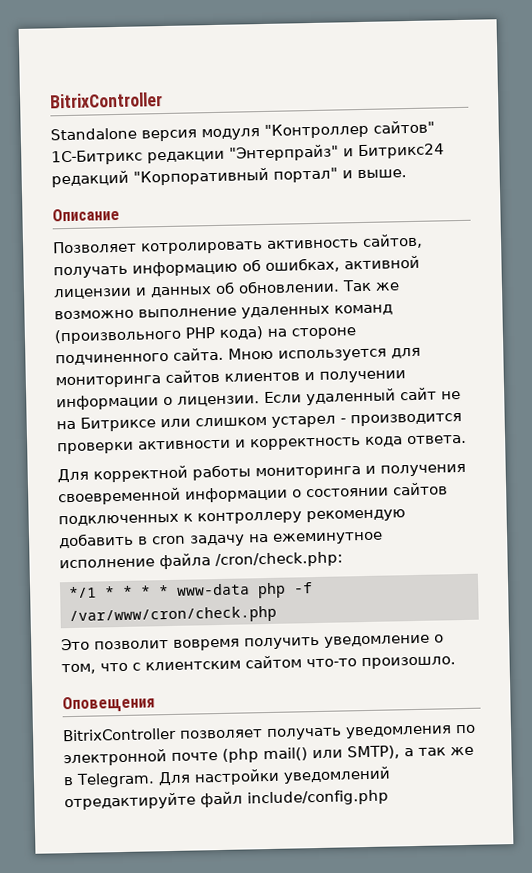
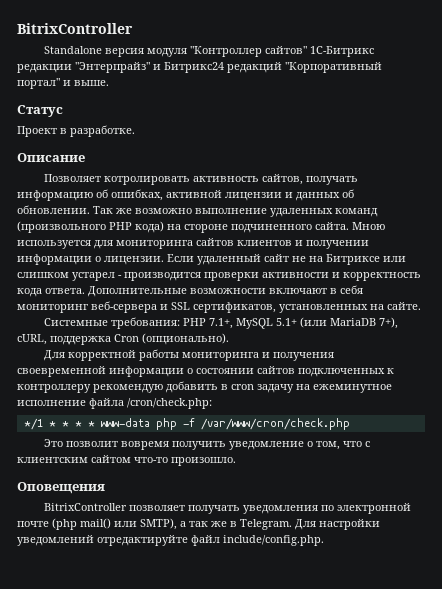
(407, 174) none -> [17,105,63,117] [17,125,135,137] // Статус // Проект в разработке.
(467, 439) none -> [88,285,363,297] [17,301,421,313] [44,317,399,329] [17,333,229,345] Дополнительные возможности включают в себя мониторинг веб-сервера и SSL сертификатов, установленных на сайте. // Системные требования: PHP 7.1+, MySQL 5.1+ (или MariaDB 7+), cURL, поддержка Cron (опционально).
[247,789,389,807] include/config.php -> [223,535,324,546] include/config.php.

